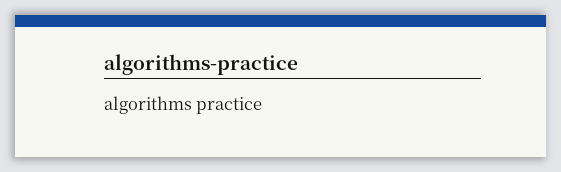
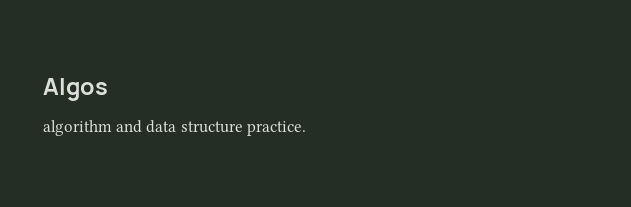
[104,54,298,75] [104,96,263,114] algorithms-practice // algorithms practice -> [43,78,108,101] [43,120,307,136] Algos // algorithm and data structure practice.

